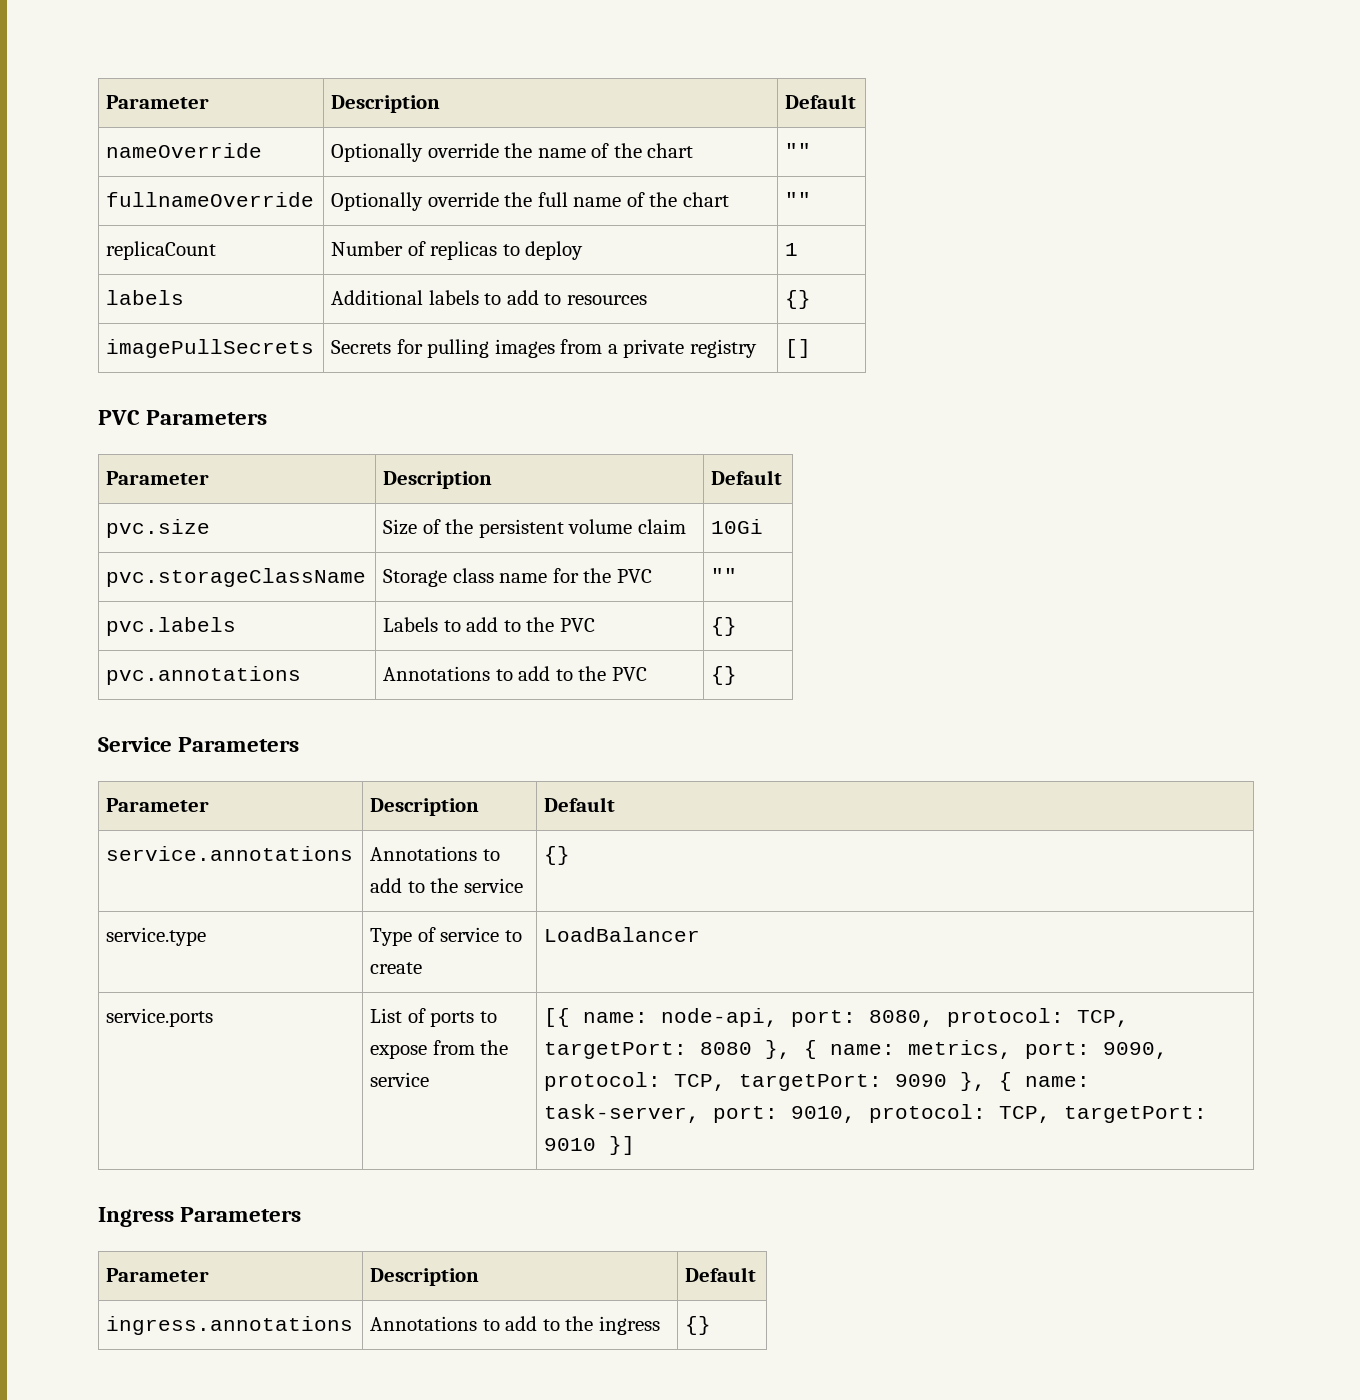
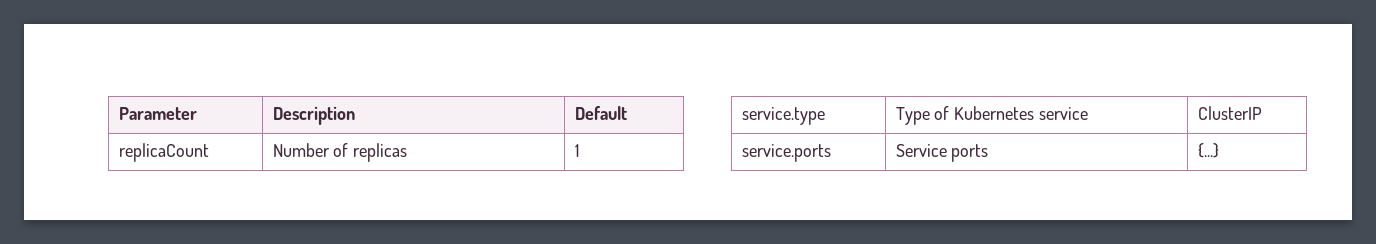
[106,95,210,109] [331,95,441,113] [785,94,857,109] [106,143,263,158] [331,143,694,162] [785,143,812,158] [106,192,315,207] [331,192,729,211] [785,192,812,207] Parameter | Description | Default // nameOverride | Optionally override the name of the chart | "" // fullnameOverride | Optionally override the full name of the chart | "" -> [118,107,197,120] [272,106,355,125] [574,106,627,120] Parameter | Description | Default
[502,241,584,260] [785,243,799,256] [106,290,185,305] [331,290,647,305] [785,290,812,309] [106,339,315,358] [331,339,757,358] [785,339,812,358] [98,410,268,425] [106,471,210,485] [383,471,493,489] [711,470,783,485] [106,519,211,538] [383,519,686,538] [711,519,764,534] [106,568,367,587] [383,568,652,587] [711,568,738,583] [106,617,237,636] [383,617,595,632] [711,617,738,636] [106,666,302,685] [383,666,647,681] [711,666,738,685] [98,737,300,752] [106,798,210,812] [370,798,480,816] [544,797,616,812] [106,846,354,861] [370,846,500,861] [370,878,523,893] [544,846,571,865] to deploy | 1 // labels | Additional labels to add to resources | {} // imagePullSecrets | Secrets for pulling images from a private registry | [] // PVC Parameters // Parameter | Description | Default // pvc.size | Size of the persistent volume claim | 10Gi // pvc.storageClassName | Storage class name for the PVC | "" // pvc.labels | Labels to add to the PVC | {} // pvc.annotations | Annotations to add to the PVC | {} // Service Parameters // Parameter | Description | Default // service.annotations | Annotations to add to the service | {} -> [574,144,579,157] | 1
[440,927,522,942] [370,962,423,974] [544,927,701,942] service to create | LoadBalancer -> [954,106,1089,120] [1197,106,1262,120] Kubernetes service | ClusterIP
[370,1008,426,1023] List of -> [895,144,947,157] Service
[479,1011,497,1023] [370,1040,509,1059] [370,1072,430,1087] [544,1008,1130,1027] [544,1040,1169,1059] [544,1072,1091,1091] [544,1104,1208,1123] [544,1136,636,1155] [98,1207,302,1227] [106,1268,210,1282] [370,1268,480,1286] [685,1267,757,1282] [106,1316,354,1335] [370,1316,660,1335] [685,1316,712,1335] to expose from the service | [{ name: node-api, port: 8080, protocol: TCP, targetPort: 8080 }, { name: metrics, port: 9090, protocol: TCP, targetPort: 9090 }, { name: task-server, port: 9010, protocol: TCP, targetPort: 9010 }] // Ingress Parameters // Parameter | Description | Default // ingress.annotations | Annotations to add to the ingress | {} -> [1197,143,1219,158] | {...}

